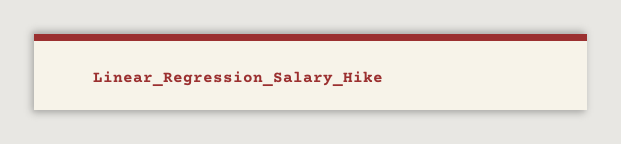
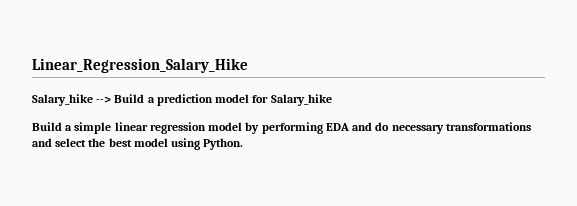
(383, 79) none -> [32,94,332,106] [32,122,531,134] [32,138,244,150] // Salary_hike --> Build a prediction model for Salary_hike // Build a simple linear regression model by performing EDA and do necessary transformations and select the best model using Python.

